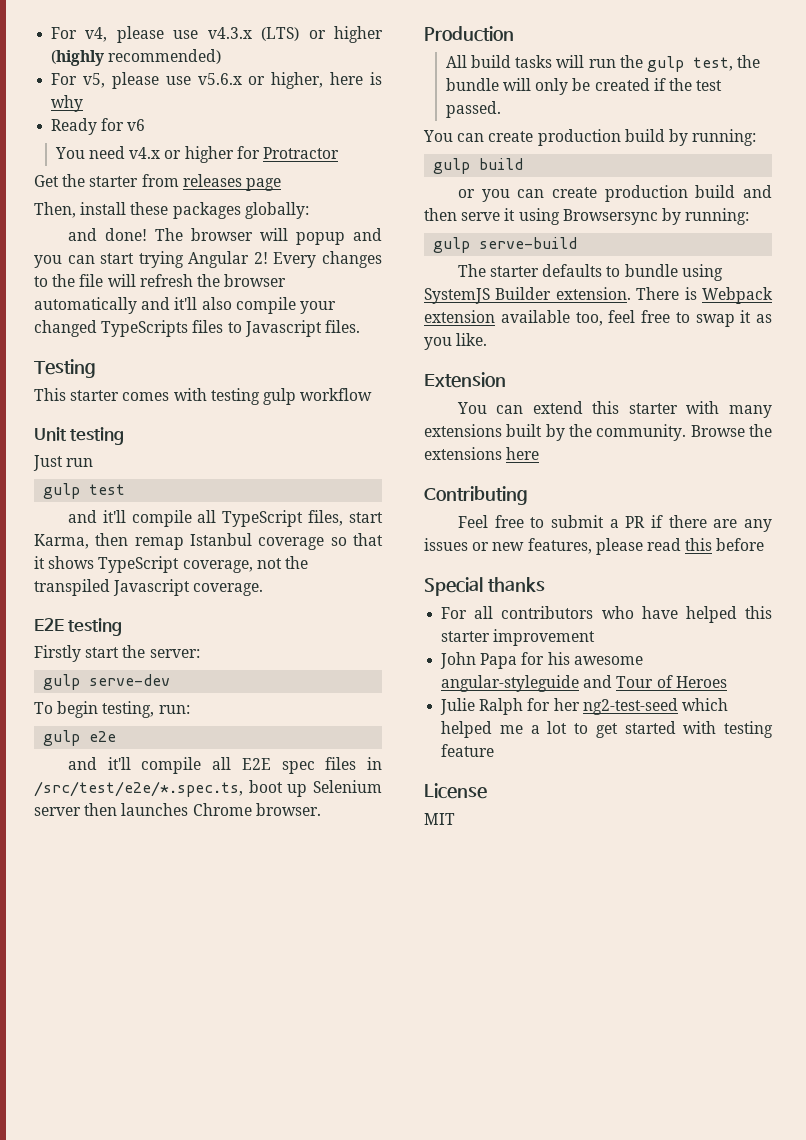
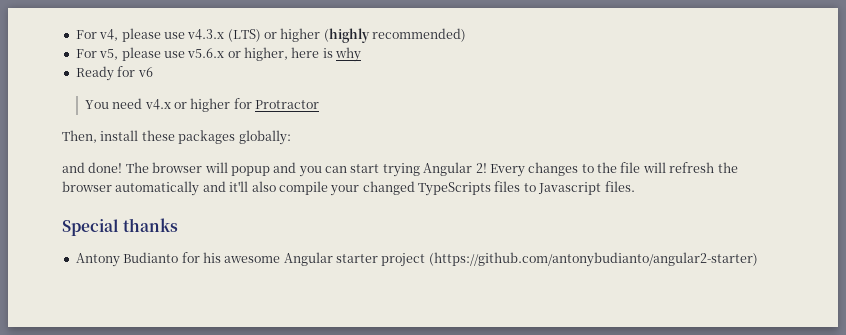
[34,174,281,191] // Get the starter from releases page -> (320, 104) none
[34,359,96,378] [34,388,373,405] [34,427,125,445] [33,455,94,471] [43,483,126,499] [67,510,384,527] [34,533,383,550] [34,556,308,573] [34,579,264,596] [34,618,123,636] [34,645,200,662] [43,674,171,690] [34,701,190,718] [43,730,117,746] [67,757,382,774] [34,780,382,797] [34,803,321,816] [424,26,514,42] [445,55,761,72] [445,78,723,95] [445,101,501,118] [423,129,757,146] [433,158,524,174] [457,185,772,202] [424,208,750,225] [433,237,578,253] [457,264,723,281] [424,287,773,304] [424,310,772,327] [424,333,488,350] [424,372,506,388] [456,401,772,418] [424,424,772,441] [424,447,540,460] [424,486,528,505] [457,515,772,532] [424,538,765,555] [424,577,545,596] [441,606,772,623] [441,629,596,646] [440,652,643,669] [441,675,727,692] [440,698,728,715] [441,721,773,738] [441,744,495,757] [424,783,487,799] [424,813,455,825] Testing // This starter comes with testing gulp workflow // Unit testing // Just run // gulp test // and it'll compile all TypeScript files, start Karma, then remap Istanbul coverage so that it shows TypeScript coverage, not the transpiled Javascript coverage. // E2E testing // Firstly start the server: // gulp serve-dev // To begin testing, run: // gulp e2e // and it'll compile all E2E spec files in /src/test/e2e/*.spec.ts, boot up Selenium server then launches Chrome browser. // Production // All build tasks will run the gulp test, the bundle will only be created if the test passed. // You can create production build by running: // gulp build // or you can create production build and then serve it using Browsersync by running: // gulp serve-build // The starter defaults to bundle using SystemJS Builder extension. There is Webpack extension available too, feel free to swap it as you like. // Extension // You can extend this starter with many extensions built by the community. Browse the extensions here // Contributing // Feel free to submit a PR if there are any issues or new features, please read this before // Special thanks // For all contributors who have helped this starter improvement // John Papa for his awesome angular-styleguide and Tour of Heroes // Julie Ralph for her ng2-test-seed which helped me a lot to get started with testing feature // License // MIT -> [62,218,179,236] [75,252,758,267] Special thanks // Antony Budianto for his awesome Angular starter project (https://github.com/antonybudianto/angular2-starter)

